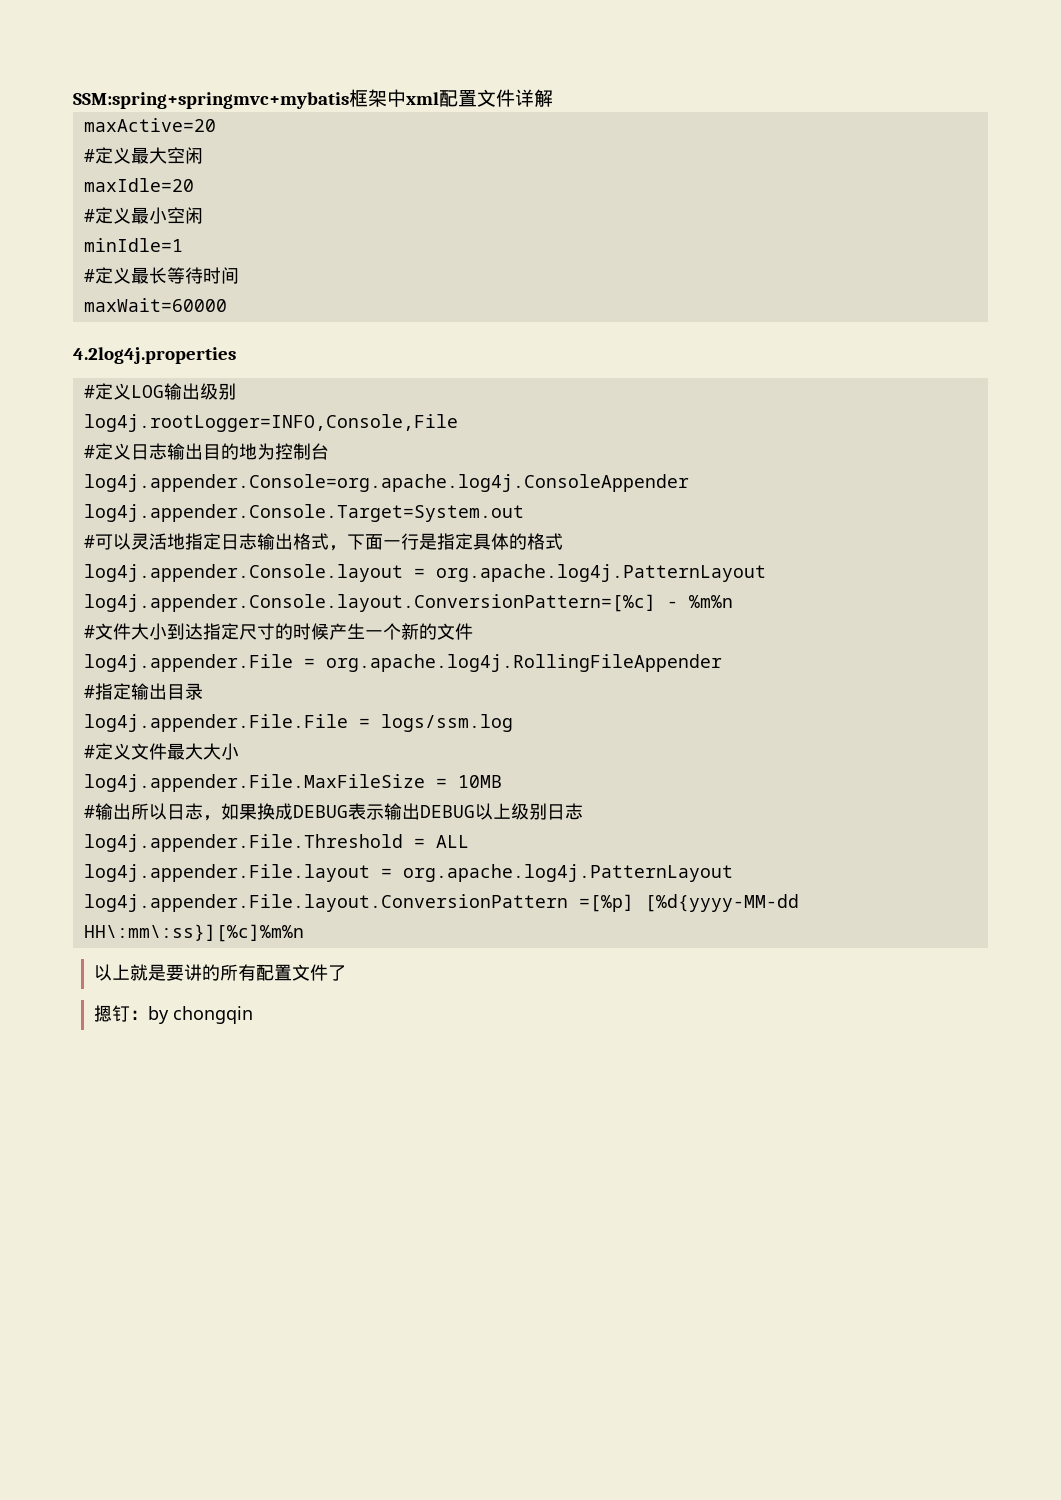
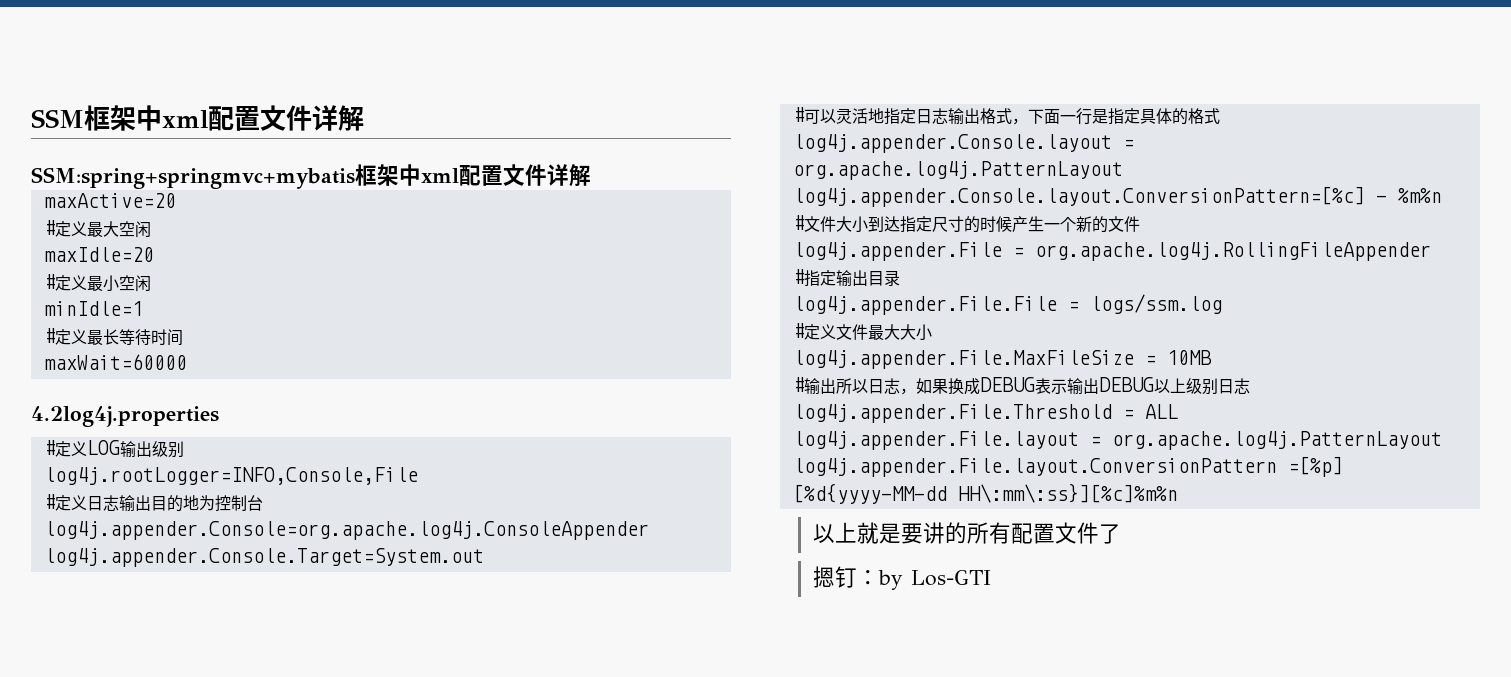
(73, 100) none -> [31,105,364,131] SSM框架中xml配置文件详解 //
[173,1006,254,1024] chongqin -> [911,570,992,586] Los-GTI

